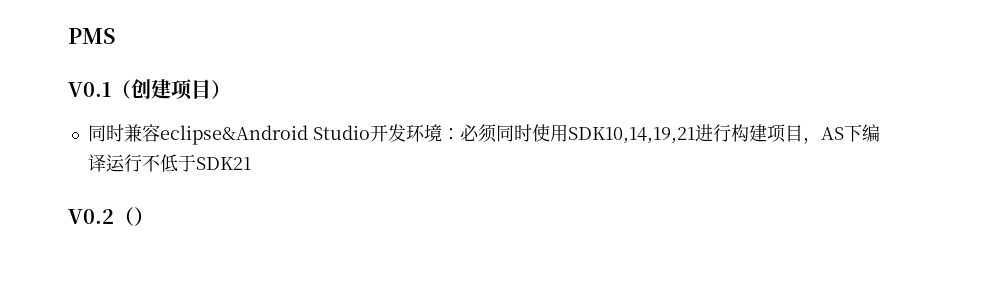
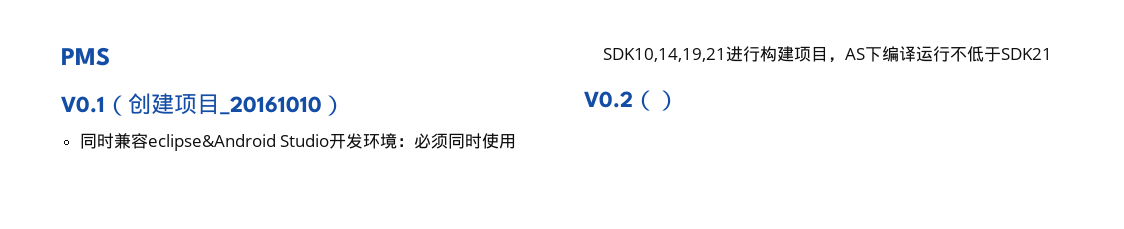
(211, 89) none -> [220,96,322,115] _20161010

